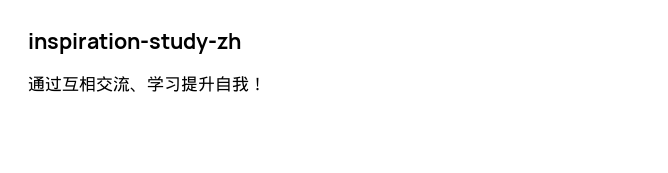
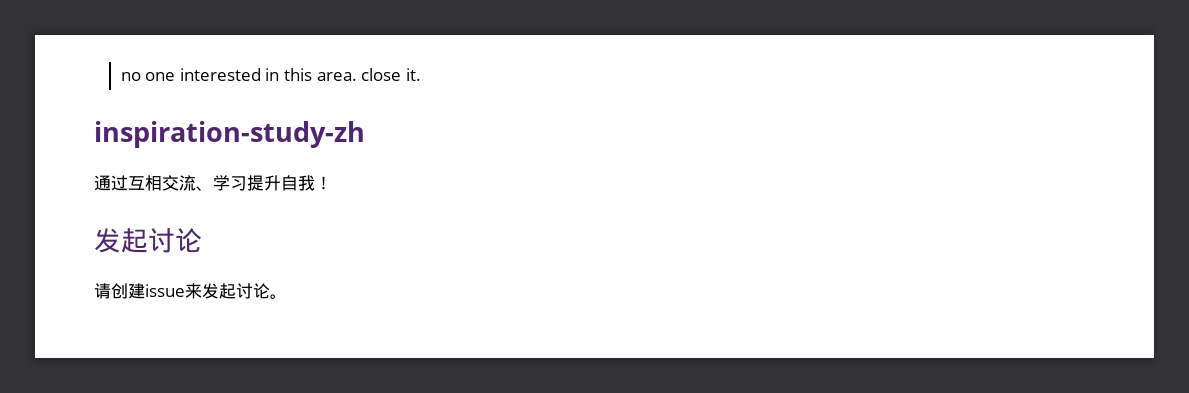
(28, 43) none -> [120,68,421,81] no one interested in this area. close it. //
(266, 84) none -> [94,228,202,253] [94,283,287,299] // 发起讨论 // 请创建issue来发起讨论。

